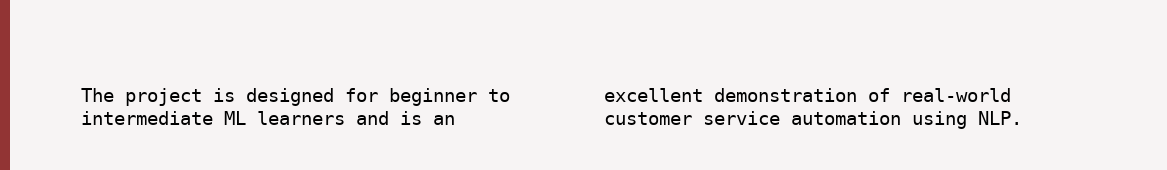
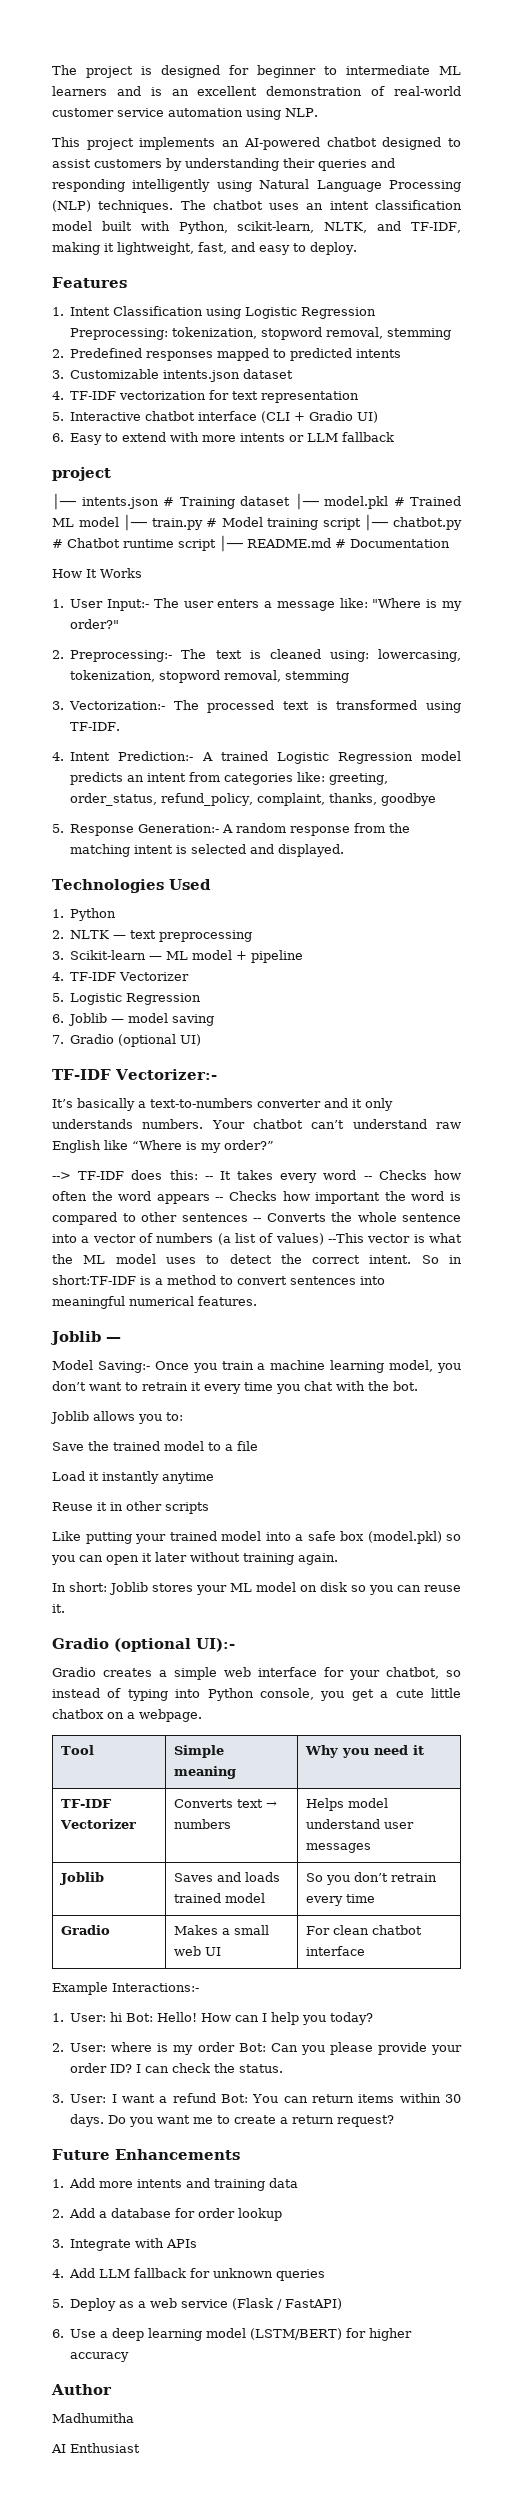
(1022, 118) none -> [52,137,462,150] [52,158,395,171] [52,179,461,192] [52,200,462,213] [52,221,462,234] [52,242,357,255] [52,277,127,288] [52,306,377,319] [70,327,452,340] [52,348,402,361] [52,369,294,382] [52,390,360,403] [52,411,379,423] [52,432,395,445] [52,467,111,481] [52,493,461,510] [52,514,462,531] [52,535,450,552] [52,568,142,578] [52,598,462,611] [70,619,120,629] [52,649,461,662] [70,670,350,683] [52,700,462,713] [70,722,121,731] [52,751,461,764] [70,772,389,785] [70,793,437,806] [52,823,411,836] [70,844,345,857] [52,879,211,893] [52,908,117,921] [52,930,253,942] [52,950,304,963] [52,972,190,981] [52,993,202,1005] [52,1013,215,1026] [52,1034,202,1047] [52,1069,217,1080] [52,1098,393,1111] [52,1119,461,1129] [52,1140,274,1153] [52,1170,462,1183] [52,1191,462,1204] [52,1212,461,1225] [52,1233,462,1245] [52,1254,463,1264] [52,1275,385,1285] [52,1296,257,1309] [50,1331,121,1345] [52,1360,462,1373] [52,1381,418,1394] [50,1411,183,1424] [52,1441,258,1451] [52,1471,214,1484] [52,1501,209,1514] [52,1531,461,1544] [51,1552,338,1565] [52,1582,461,1595] [52,1604,65,1613] [52,1638,235,1652] [52,1667,461,1680] [52,1688,461,1701] [52,1709,202,1722] [60,1745,94,1755] [173,1745,224,1758] [173,1766,236,1779] [304,1745,424,1758] [60,1799,112,1808] [59,1819,136,1829] [173,1799,277,1808] [173,1819,231,1829] [305,1798,388,1811] [305,1819,414,1829] [305,1843,371,1853] [59,1872,104,1885] [173,1872,280,1882] [173,1893,265,1903] [305,1872,437,1885] [305,1894,375,1906] [60,1925,110,1935] [173,1925,269,1935] [173,1946,221,1956] [305,1925,422,1935] [305,1946,365,1956] [52,1982,199,1995] [52,2012,374,2025] [52,2042,462,2055] [70,2063,284,2073] [52,2093,461,2103] [70,2114,395,2127] [52,2149,240,2160] [52,2178,299,2191] [52,2208,283,2221] [52,2238,198,2251] [52,2268,326,2281] [52,2298,343,2311] [52,2328,413,2341] [70,2352,130,2362] [51,2384,112,2395] [52,2413,134,2423] [51,2443,140,2453] // This project implements an AI-powered chatbot designed to assist customers by understanding their queries and responding intelligently using Natural Language Processing (NLP) techniques. The chatbot uses an intent classification model built with Python, scikit-learn, NLTK, and TF-IDF, making it lightweight, fast, and easy to deploy. // Features // 1. Intent Classification using Logistic Regression Preprocessing: tokenization, stopword removal, stemming // 2. Predefined responses mapped to predicted intents // 3. Customizable intents.json dataset // 4. TF-IDF vectorization for text representation // 5. Interactive chatbot interface (CLI + Gradio UI) // 6. Easy to extend with more intents or LLM fallback // project // │── intents.json # Training dataset │── model.pkl # Trained ML model │── train.py # Model training script │── chatbot.py # Chatbot runtime script │── README.md # Documentation // How It Works // 1. User Input:- The user enters a message like: "Where is my order?" // 2. Preprocessing:- The text is cleaned using: lowercasing, tokenization, stopword removal, stemming // 3. Vectorization:- The processed text is transformed using TF-IDF. // 4. Intent Prediction:- A trained Logistic Regression model predicts an intent from categories like: greeting, order_status, refund_policy, complaint, thanks, goodbye // 5. Response Generation:- A random response from the matching intent is selected and displayed. // Technologies Used // 1. Python // 2. NLTK — text preprocessing // 3. Scikit-learn — ML model + pipeline // 4. TF-IDF Vectorizer // 5. Logistic Regression // 6. Joblib — model saving // 7. Gradio (optional UI) // TF-IDF Vectorizer:- // It’s basically a text-to-numbers converter and it only understands numbers. Your chatbot can’t understand raw English like “Where is my order?” // --> TF-IDF does this: -- It takes every word -- Checks how often the word appears -- Checks how important the word is compared to other sentences -- Converts the whole sentence into a vector of numbers (a list of values) --This vector is what the ML model uses to detect the correct intent. So in short:TF-IDF is a method to convert sentences into meaningful numerical features. // Joblib — // Model Saving:- Once you train a machine learning model, you don’t want to retrain it every time you chat with the bot. // Joblib allows you to: // Save the trained model to a file // Load it instantly anytime // Reuse it in other scripts // Like putting your trained model into a safe box (model.pkl) so you can open it later without training again. // In short: Joblib stores your ML model on disk so you can reuse it. // Gradio (optional UI):- // Gradio creates a simple web interface for your chatbot, so instead of typing into Python console, you get a cute little chatbox on a webpage. // Tool | Simple meaning | Why you need it // TF-IDF Vectorizer | Converts text → numbers | Helps model understand user messages // Joblib | Saves and loads trained model | So you don’t retrain every time // Gradio | Makes a small web UI | For clean chatbot interface // Example Interactions:- // 1. User: hi Bot: Hello! How can I help you today? // 2. User: where is my order Bot: Can you please provide your order ID? I can check the status. // 3. User: I want a refund Bot: You can return items within 30 days. Do you want me to create a return request? // Future Enhancements // 1. Add more intents and training data // 2. Add a database for order lookup // 3. Integrate with APIs // 4. Add LLM fallback for unknown queries // 5. Deploy as a web service (Flask / FastAPI) // 6. Use a deep learning model (LSTM/BERT) for higher accuracy // Author // Madhumitha // AI Enthusiast

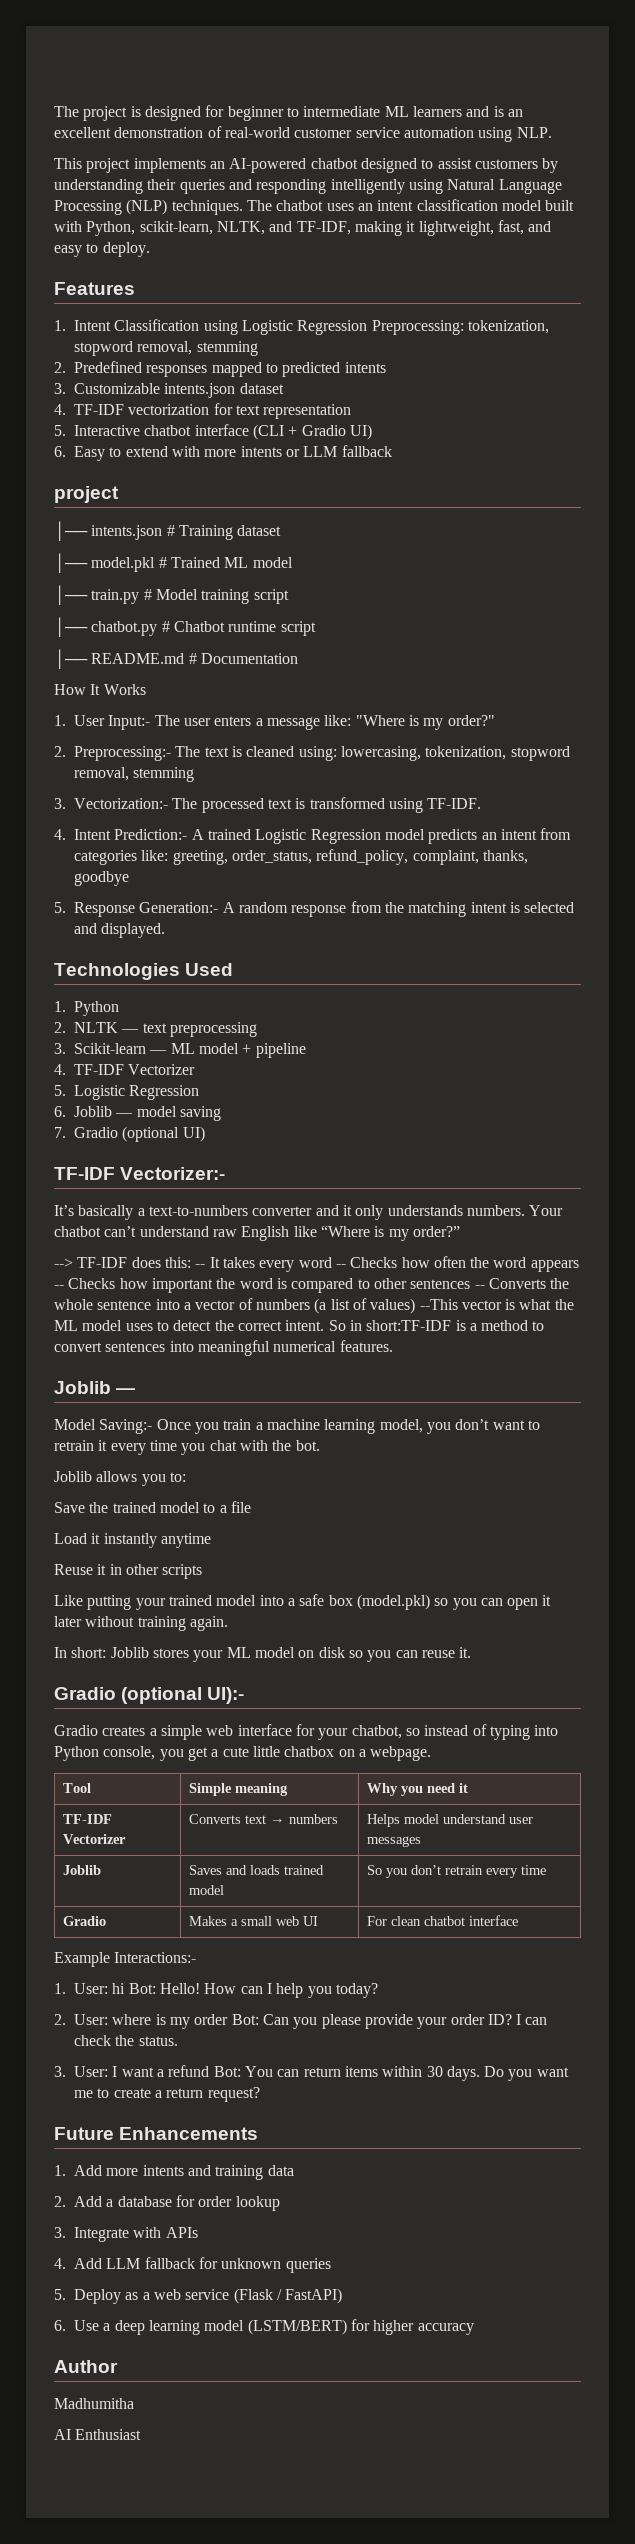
(290, 501) none -> (282, 530) //
(119, 522) none -> (293, 562) //
(361, 524) none -> (289, 596) //
(216, 545) none -> (316, 628) //

